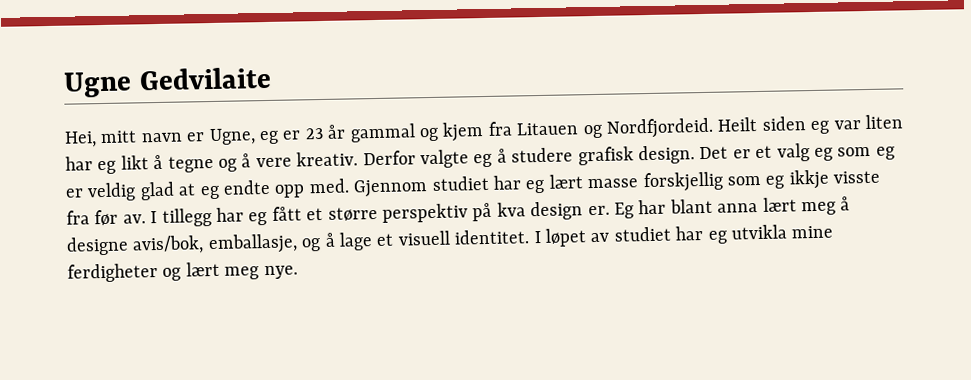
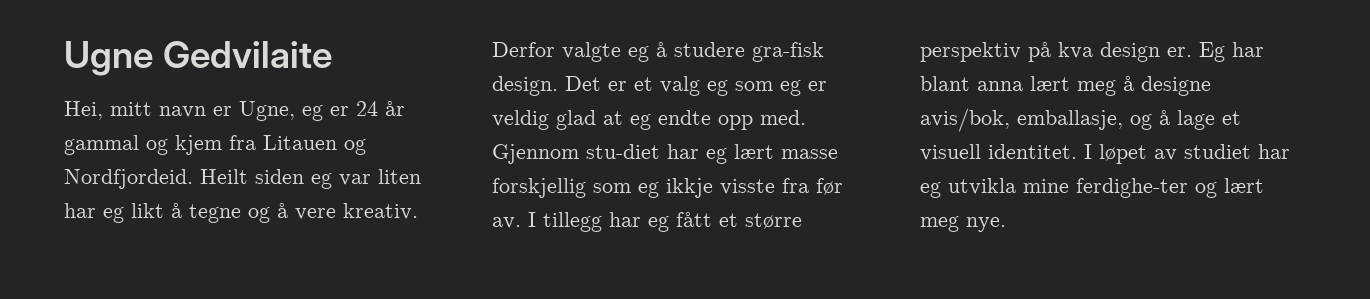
[304,127,324,140] 23 -> [356,101,378,116] 24
[577,146,634,166] grafisk -> [752,42,824,62] gra-fisk
[431,175,489,191] studiet -> [586,144,660,159] stu-diet
[67,263,158,283] ferdigheter -> [1076,178,1188,198] ferdighe-ter

